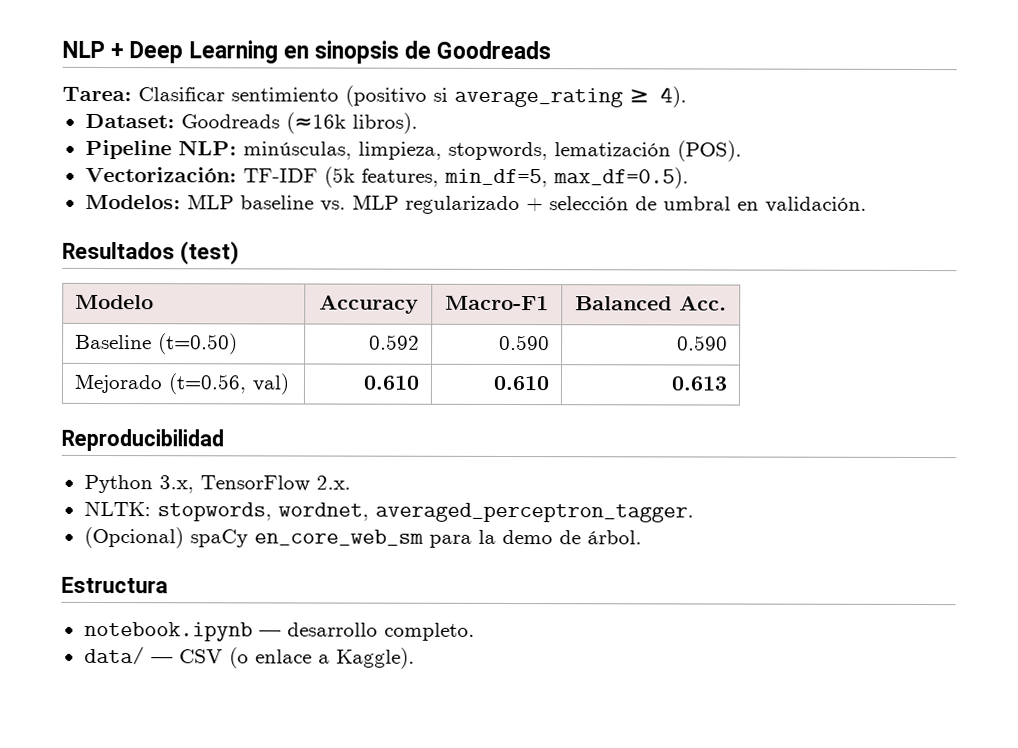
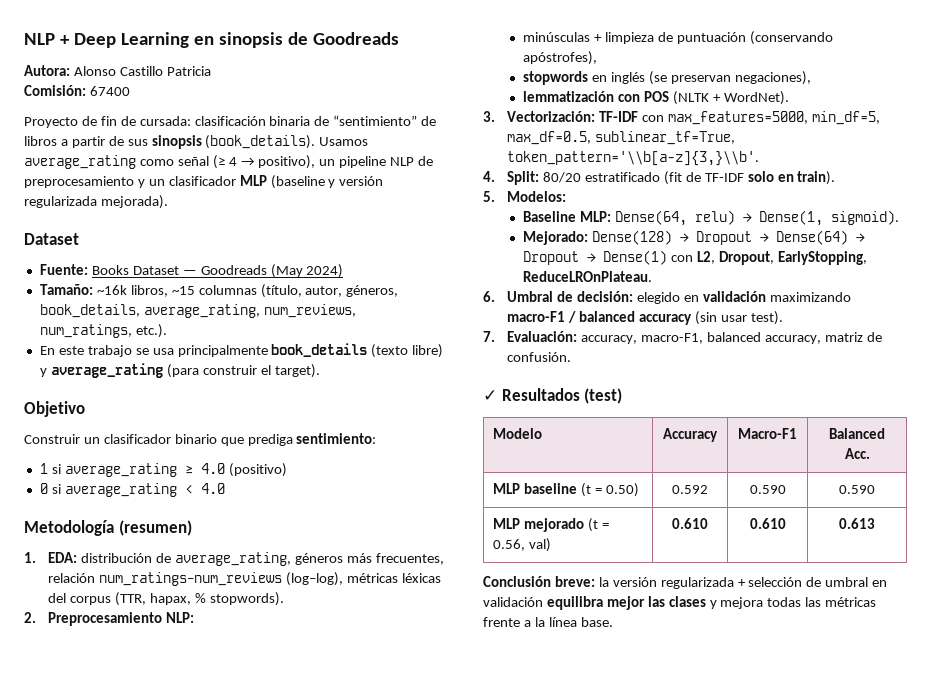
[62,85,687,108] [84,112,418,134] [84,139,742,162] [84,166,689,189] [84,194,867,215] Tarea: Clasificar sentimiento (positivo si average_rating ≥ 4). // Dataset: Goodreads (≈16k libros). // Pipeline NLP: minúsculas, limpieza, stopwords, lematización (POS). // Vectorización: TF-IDF (5k features, min_df=5, max_df=0.5). // Modelos: MLP baseline vs. MLP regularizado + selección de umbral en validación. // -> [24,65,211,76] [24,85,130,96] [24,115,437,128] [24,135,369,149] [24,155,434,169] [24,175,384,189] [24,195,168,209] [24,233,79,245] [39,264,344,278] [39,284,399,298] [39,304,356,318] [39,324,167,338] [39,343,444,358] [39,363,320,378] [24,401,85,417] [24,433,377,446] [39,463,287,477] [39,483,225,497] [24,520,192,536] [24,552,444,566] [48,572,441,586] [48,592,284,606] [24,612,195,626] [523,31,833,45] [523,51,598,65] [523,71,811,85] [523,91,789,105] [483,111,880,125] [507,131,736,145] [507,151,760,166] [483,171,836,185] [483,191,567,202] [523,210,899,226] [523,230,866,245] [523,250,867,265] [523,271,653,282] [483,291,851,304] [507,311,783,325] [483,331,882,344] [507,352,572,362] [483,390,497,401] Autora: Alonso Castillo Patricia // Comisión: 67400 // Proyecto de fin de cursada: clasificación binaria de “sentimiento” de libros a partir de sus sinopsis (book_details). Usamos average_rating como señal (≥ 4 → positivo), un pipeline NLP de preprocesamiento y un clasificador MLP (baseline y versión regularizada mejorada). // Dataset // Fuente: Books Dataset — Goodreads (May 2024) // Tamaño: ~16k libros, ~15 columnas (título, autor, géneros, book_details, average_rating, num_reviews, num_ratings, etc.). // En este trabajo se usa principalmente book_details (texto libre) y average_rating (para construir el target). // Objetivo // Construir un clasificador binario que prediga sentimiento: // 1 si average_rating ≥ 4.0 (positivo) // 0 si average_rating < 4.0 // Metodología (resumen) // 1. EDA: distribución de average_rating, géneros más frecuentes, relación num_ratings–num_reviews (log–log), métricas léxicas del corpus (TTR, hapax, % stopwords). // 2. Preprocesamiento NLP: // minúsculas + limpieza de puntuación (conservando apóstrofes), // stopwords en inglés (se preservan negaciones), // lemmatización con POS (NLTK + WordNet). // 3. Vectorización: TF-IDF con max_features=5000, min_df=5, max_df=0.5, sublinear_tf=True, token_pattern='\\b[a-z]{3,}\\b'. // 4. Split: 80/20 estratificado (fit de TF-IDF solo en train). // 5. Modelos: // Baseline MLP: Dense(64, relu) → Dense(1, sigmoid). // Mejorado: Dense(128) → Dropout → Dense(64) → Dropout → Dense(1) con L2, Dropout, EarlyStopping, ReduceLROnPlateau. // 6. Umbral de decisión: elegido en validación maximizando macro-F1 / balanced accuracy (sin usar test). // 7. Evaluación: accuracy, macro-F1, balanced accuracy, matriz de confusión. // ✓
[75,333,239,355] [368,334,420,350] [498,334,550,351] [676,335,728,351] [74,373,291,395] [362,375,419,390] [492,375,549,391] [670,376,727,391] [61,428,224,452] [83,474,351,494] [83,500,694,523] [83,526,642,549] [61,576,168,594] [83,621,475,642] [83,646,415,669] Baseline (t=0.50) | 0.592 | 0.590 | 0.590 // Mejorado (t=0.56, val) | 0.610 | 0.610 | 0.613 // Reproducibilidad // Python 3.x, TensorFlow 2.x. // NLTK: stopwords, wordnet, averaged_perceptron_tagger. // (Opcional) spaCy en_core_web_sm para la demo de árbol. // Estructura // notebook.ipynb — desarrollo completo. // data/ — CSV (o enlace a Kaggle). -> [492,483,639,497] [672,485,708,494] [749,485,786,494] [839,485,875,494] [492,518,609,532] [492,538,551,552] [672,518,708,529] [749,518,786,529] [839,518,875,529] [483,576,888,589] [483,596,877,610] [483,617,613,627] MLP baseline (t = 0.50) | 0.592 | 0.590 | 0.590 // MLP mejorado (t = 0.56, val) | 0.610 | 0.610 | 0.613 // Conclusión breve: la versión regularizada + selección de umbral en validación equilibra mejor las clases y mejora todas las métricas frente a la línea base.

